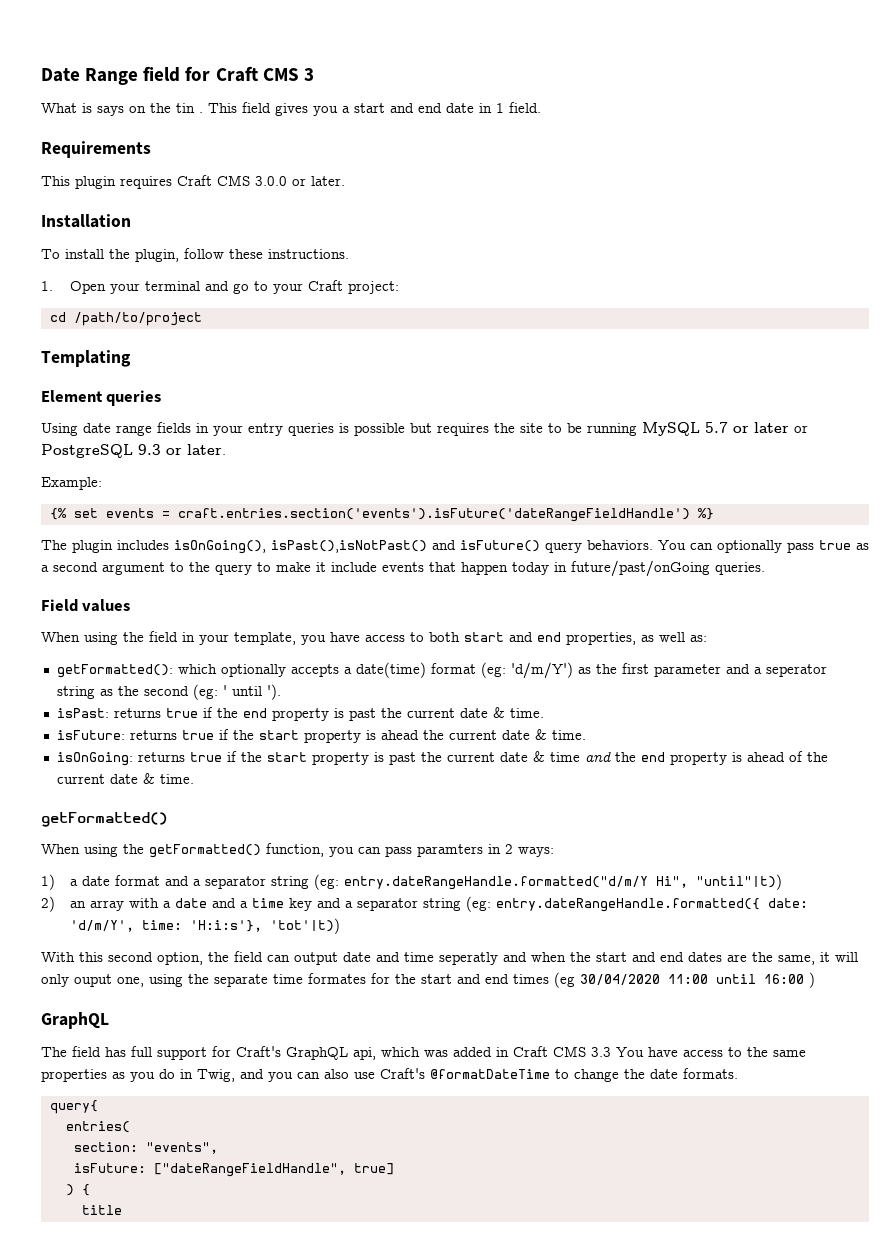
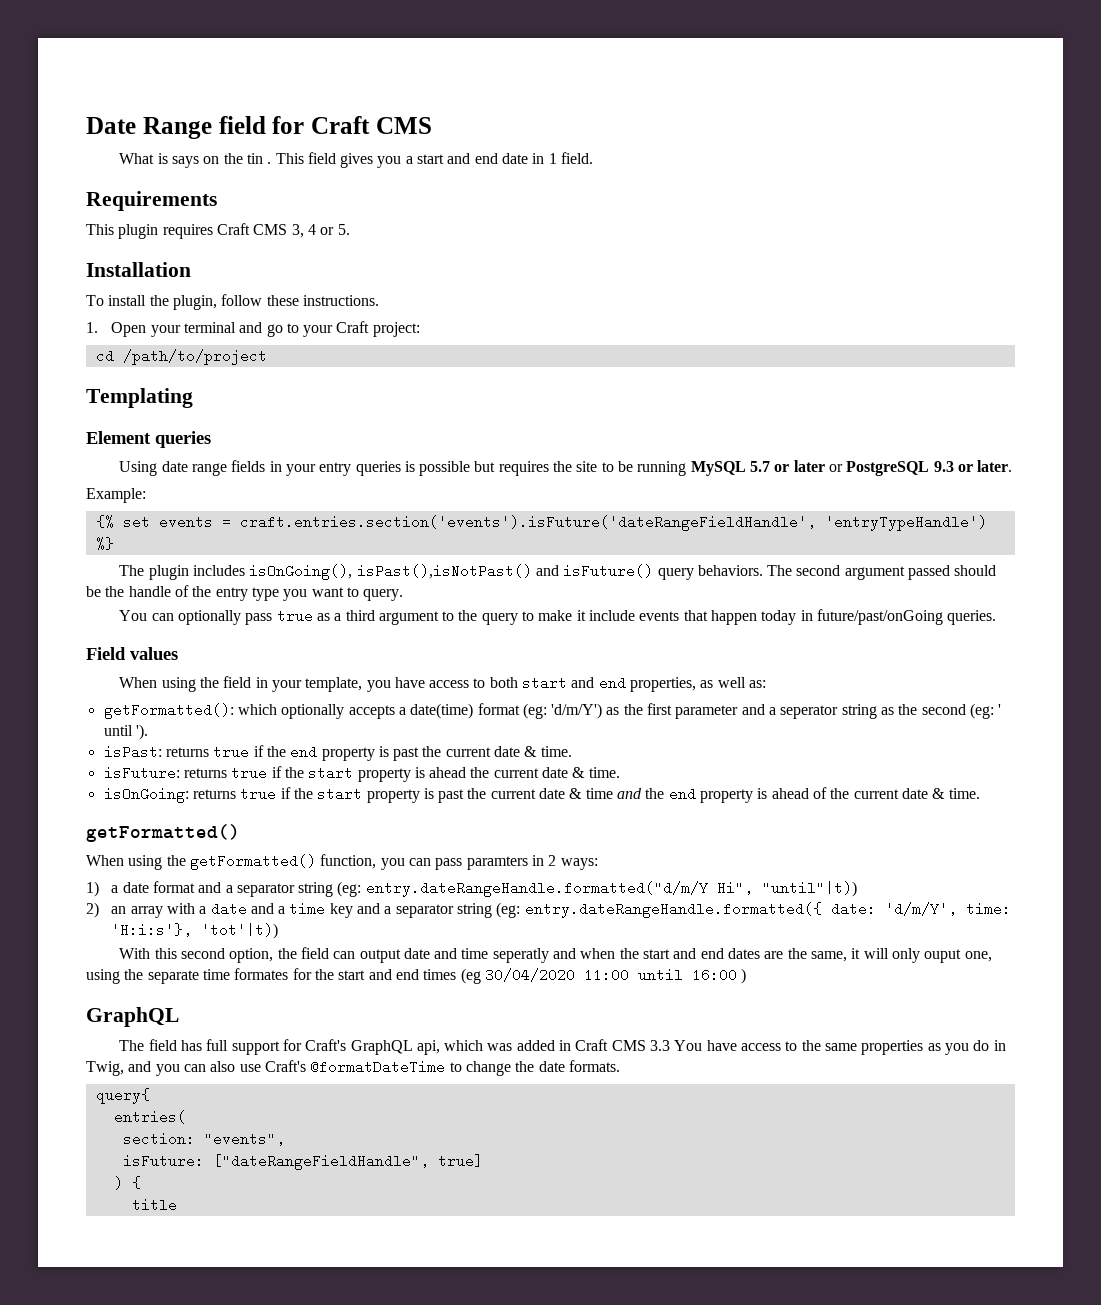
[303,68,314,81] 3 -> (432, 125) none
[255,176,345,186] 3.0.0 or later. -> [291,224,350,238] 3, 4 or 5.
[177,508,690,522] craft.entries.section('events').isFuture('dateRangeFieldHandle') -> [239,515,987,531] craft.entries.section('events').isFuture('dateRangeFieldHandle', 'entryTypeHandle')
(653, 545) none -> [767,565,997,580] [86,585,404,601] The second argument passed should be the handle of the entry type you want to query. //
[53,562,98,572] second -> [345,610,375,621] third

